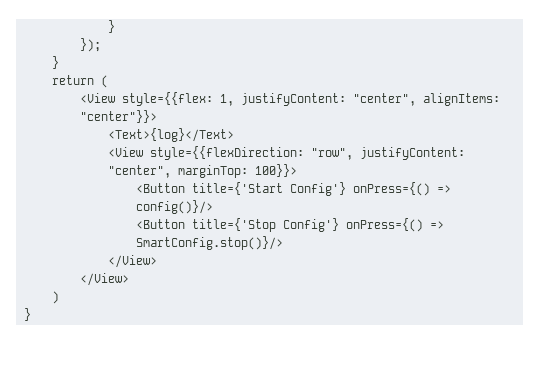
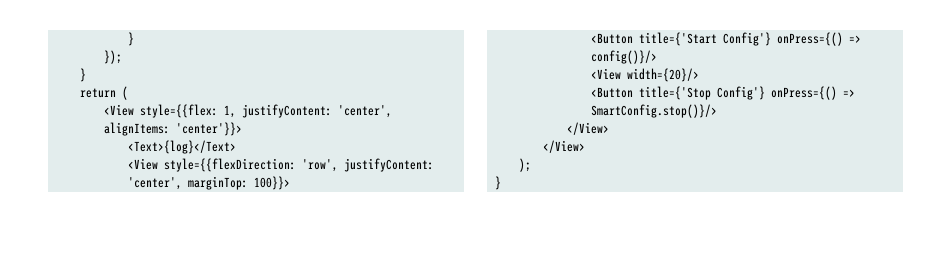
[352,93,500,106] [79,110,157,123] "center", alignItems: "center"}}> -> [338,105,393,118] [104,122,243,136] 'center', alignItems: 'center'}}>
[310,147,465,160] [107,165,171,178] "row", justifyContent: "center", -> [302,158,435,172] [128,177,183,190] 'row', justifyContent: 'center',
(213, 207) none -> [591,68,700,82] // <View width={20}/>
[51,291,59,304] ) -> [519,158,532,172] );

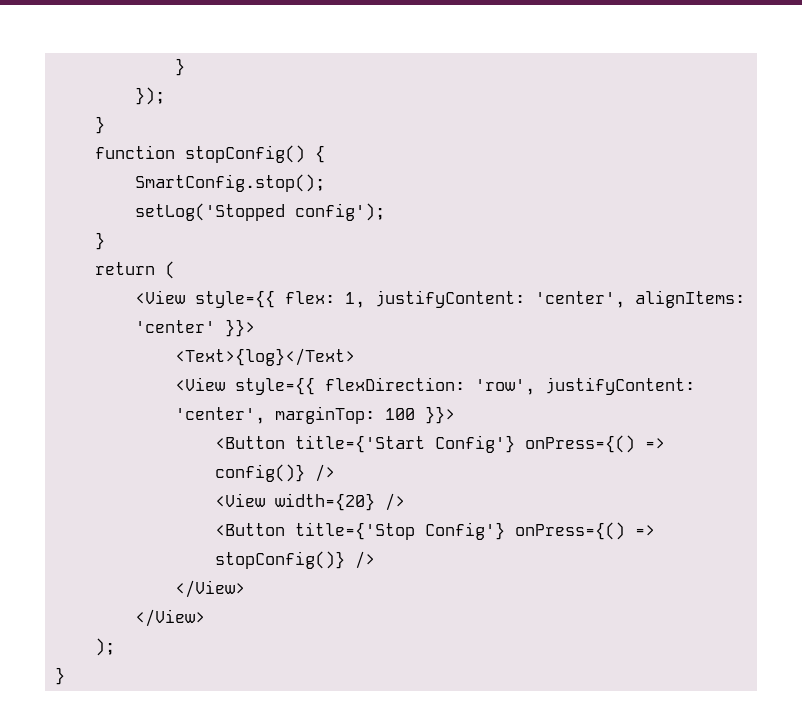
(87, 75) none -> [95,145,326,163] [135,174,326,192] [135,203,386,221] [95,232,106,250] // function stopConfig() { // SmartConfig.stop(); // setLog('Stopped config'); // }
[140,104,219,118] style={{flex: -> [195,290,336,308] style={{ flex:
[176,122,243,136] 'center'}}> -> [135,319,256,337] 'center' }}>
[164,158,297,172] style={{flexDirection: -> [235,377,466,395] style={{ flexDirection:
[254,176,291,190] 100}}> -> [385,406,456,424] 100 }}>
[591,50,658,64] [591,68,700,82] config()}/> // <View width={20}/> -> [215,464,336,482] [215,493,406,511] config()} /> // <View width={20} />
[591,104,718,118] SmartConfig.stop()}/> -> [215,551,376,569] stopConfig()} />

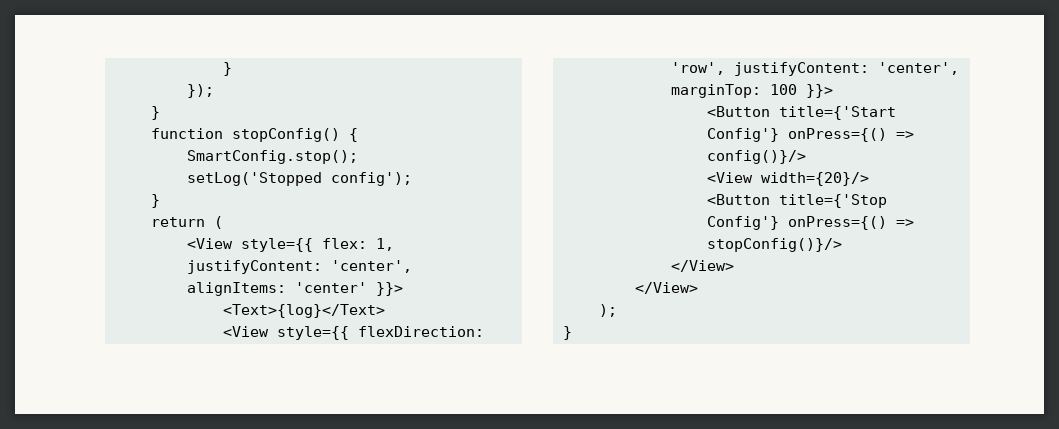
[215,464,336,482] [215,493,406,511] config()} /> // <View width={20} /> -> [707,150,807,164] [707,172,870,186] config()}/> // <View width={20}/>
[215,551,376,569] stopConfig()} /> -> [707,238,843,252] stopConfig()}/>

